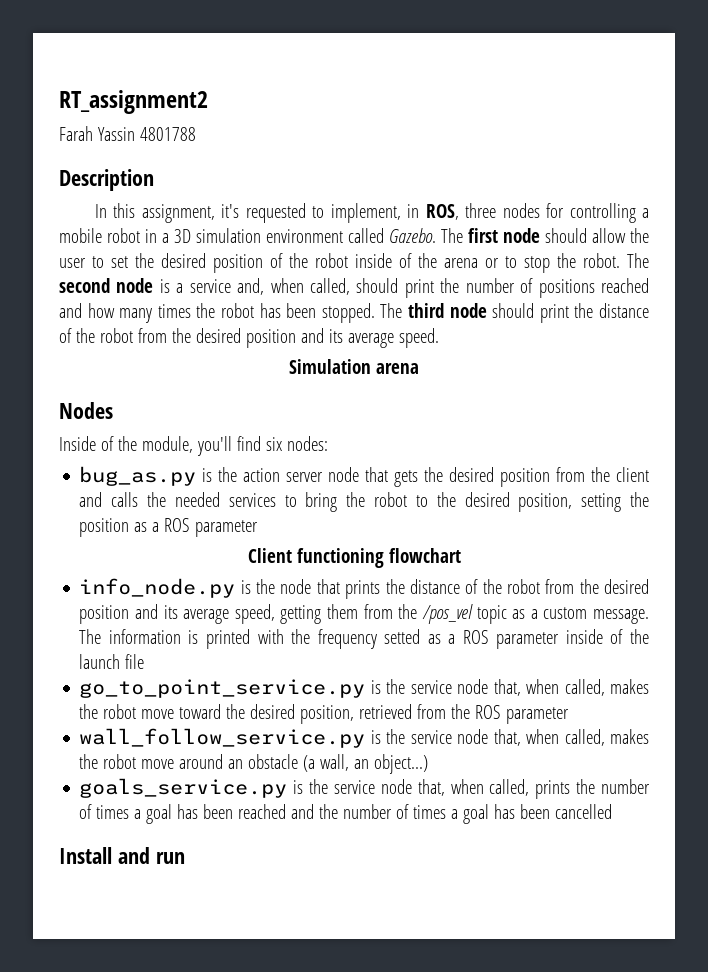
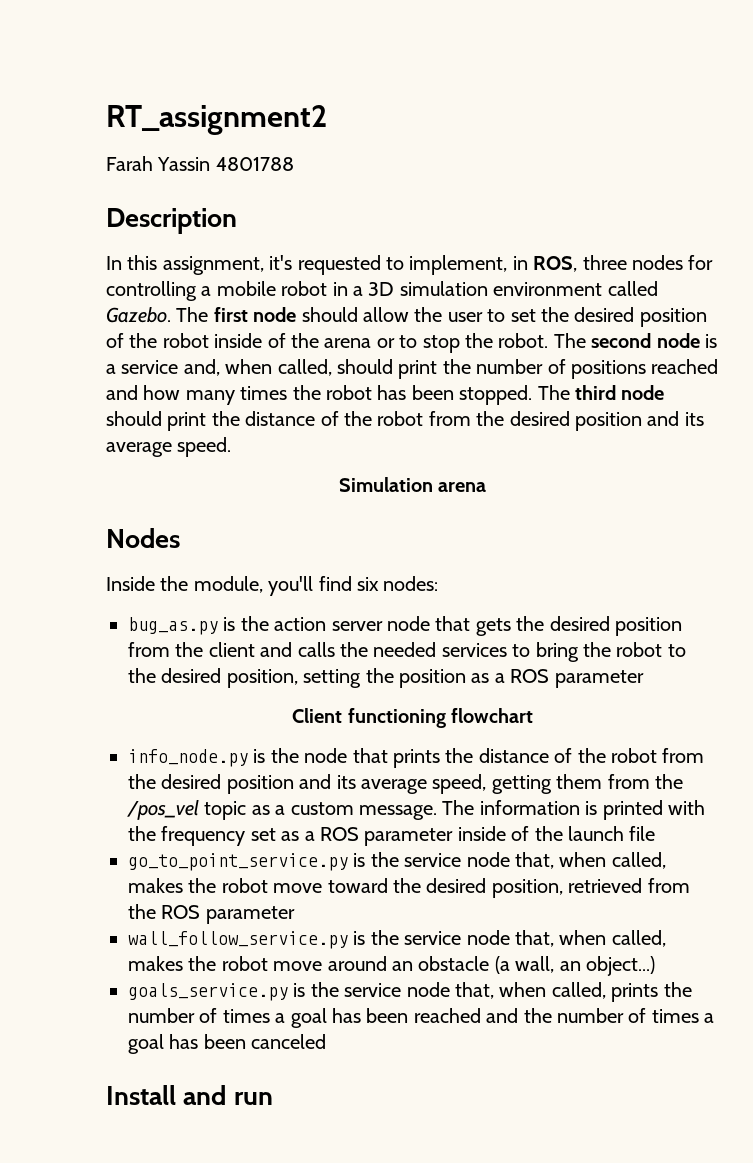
[100,436,114,451] of -> (155, 583) none
[384,629,421,644] setted -> [250,828,276,841] set
[555,804,613,819] cancelled -> [251,1034,327,1049] canceled

